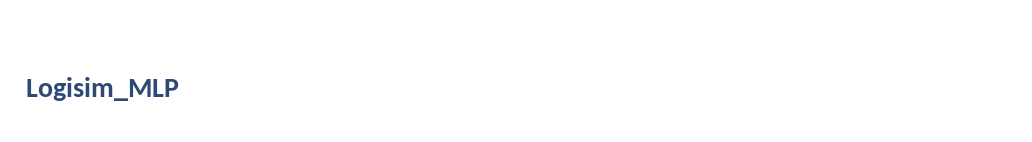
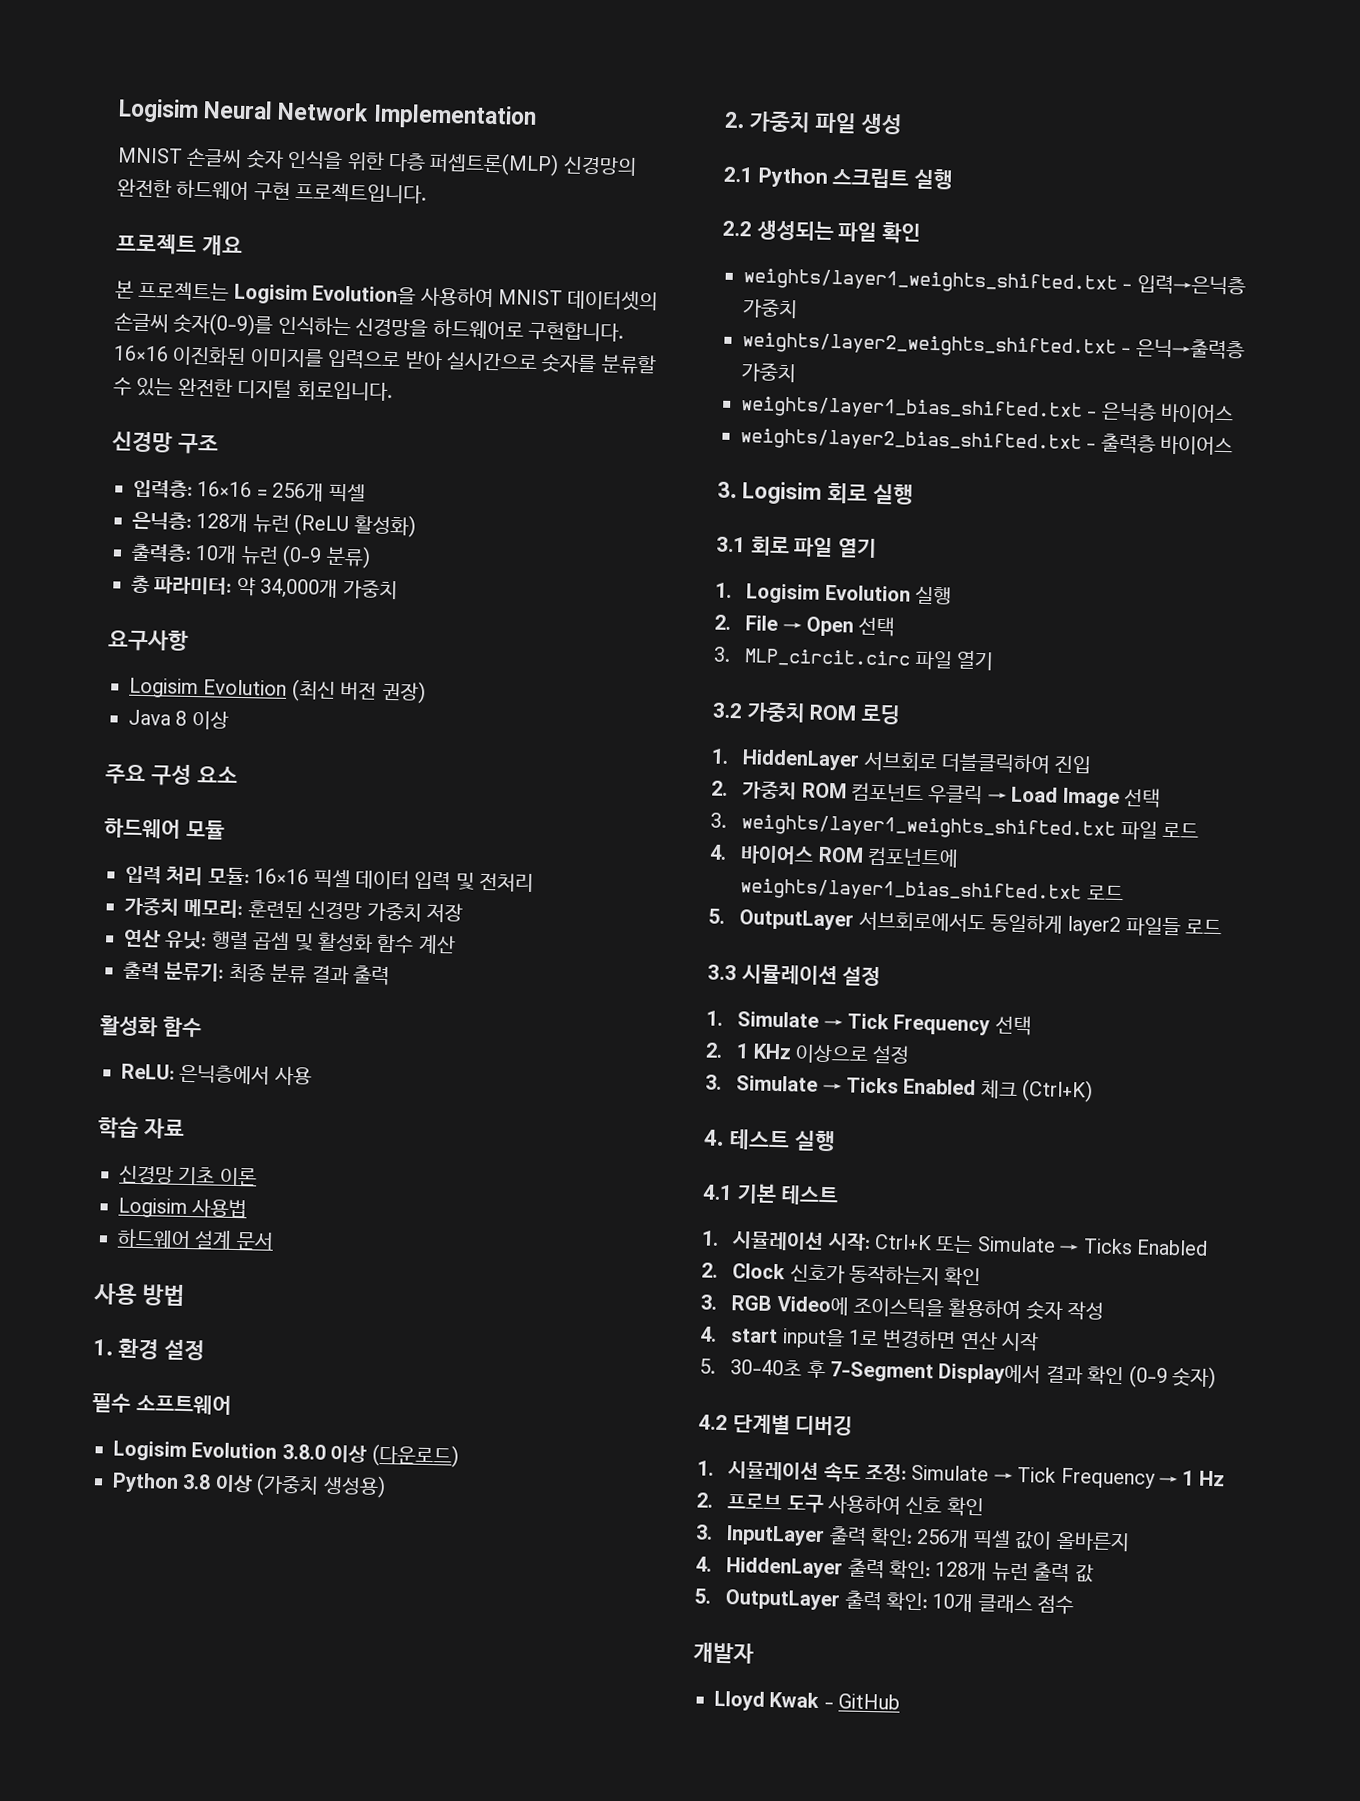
[26,77,179,101] Logisim_MLP -> [118,98,537,130] [117,147,637,177] [117,178,428,204] [116,233,243,256] [115,280,659,311] [114,312,624,342] [113,345,657,375] [113,377,393,403] [112,431,219,455] [133,479,366,503] [132,511,416,538] [131,543,371,569] [131,575,398,600] [107,629,189,652] [129,677,426,704] [128,709,229,730] [105,763,238,786] [104,818,225,840] [125,865,535,893] [124,896,463,923] [123,929,456,955] [123,961,390,986] [100,1015,202,1038] [121,1063,312,1086] [98,1116,185,1139] [119,1165,257,1187] [118,1197,248,1219] [117,1228,274,1251] [93,1283,187,1306] [93,1338,205,1361] [92,1393,232,1415] [113,1440,459,1468] [112,1472,386,1499] [724,110,903,135] [723,166,954,190] [722,220,922,244] [743,268,1246,296] [742,298,798,319] [742,332,1245,360] [741,362,796,383] [740,396,1235,424] [740,428,1234,456] [717,481,914,505] [716,536,878,558] [715,582,952,605] [714,614,896,637] [713,646,994,671] [712,701,902,725] [711,748,1093,774] [711,780,1161,808] [710,812,1199,841] [709,844,959,868] [740,878,1124,905] [708,908,1223,938] [707,964,882,987] [706,1010,1032,1036] [705,1042,911,1064] [705,1074,1094,1103] [704,1129,836,1152] [702,1183,840,1206] [701,1230,1208,1256] [701,1262,982,1287] [700,1294,1105,1321] [699,1326,1040,1352] [699,1358,1216,1390] [698,1413,854,1436] [697,1460,1225,1489] [696,1492,984,1517] [695,1524,1130,1552] [695,1556,1094,1583] [694,1588,1075,1615] [693,1642,754,1664] [714,1690,901,1711] Logisim Neural Network Implementation // MNIST 손글씨 숫자 인식을 위한 다층 퍼셉트론(MLP) 신경망의 완전한 하드웨어 구현 프로젝트입니다. // 프로젝트 개요 // 본 프로젝트는 Logisim Evolution을 사용하여 MNIST 데이터셋의 손글씨 숫자(0-9)를 인식하는 신경망을 하드웨어로 구현합니다. 16×16 이진화된 이미지를 입력으로 받아 실시간으로 숫자를 분류할 수 있는 완전한 디지털 회로입니다. // 신경망 구조 // 입력층: 16×16 = 256개 픽셀 // 은닉층: 128개 뉴런 (ReLU 활성화) // 출력층: 10개 뉴런 (0-9 분류) // 총 파라미터: 약 34,000개 가중치 // 요구사항 // Logisim Evolution (최신 버전 권장) // Java 8 이상 // 주요 구성 요소 // 하드웨어 모듈 // 입력 처리 모듈: 16×16 픽셀 데이터 입력 및 전처리 // 가중치 메모리: 훈련된 신경망 가중치 저장 // 연산 유닛: 행렬 곱셈 및 활성화 함수 계산 // 출력 분류기: 최종 분류 결과 출력 // 활성화 함수 // ReLU: 은닉층에서 사용 // 학습 자료 // 신경망 기초 이론 // Logisim 사용법 // 하드웨어 설계 문서 // 사용 방법 // 1. 환경 설정 // 필수 소프트웨어 // Logisim Evolution 3.8.0 이상 (다운로드) // Python 3.8 이상 (가중치 생성용) // 2. 가중치 파일 생성 // 2.1 Python 스크립트 실행 // 2.2 생성되는 파일 확인 // weights/layer1_weights_shifted.txt - 입력→은닉층 가중치 // weights/layer2_weights_shifted.txt - 은닉→출력층 가중치 // weights/layer1_bias_shifted.txt - 은닉층 바이어스 // weights/layer2_bias_shifted.txt - 출력층 바이어스 // 3. Logisim 회로 실행 // 3.1 회로 파일 열기 // 1. Logisim Evolution 실행 // 2. File → Open 선택 // 3. MLP_circit.circ 파일 열기 // 3.2 가중치 ROM 로딩 // 1. HiddenLayer 서브회로 더블클릭하여 진입 // 2. 가중치 ROM 컴포넌트 우클릭 → Load Image 선택 // 3. weights/layer1_weights_shifted.txt 파일 로드 // 4. 바이어스 ROM 컴포넌트에 weights/layer1_bias_shifted.txt 로드 // 5. OutputLayer 서브회로에서도 동일하게 layer2 파일들 로드 // 3.3 시뮬레이션 설정 // 1. Simulate → Tick Frequency 선택 // 2. 1 KHz 이상으로 설정 // 3. Simulate → Ticks Enabled 체크 (Ctrl+K) // 4. 테스트 실행 // 4.1 기본 테스트 // 1. 시뮬레이션 시작: Ctrl+K 또는 Simulate → Ticks Enabled // 2. Clock 신호가 동작하는지 확인 // 3. RGB Video에 조이스틱을 활용하여 숫자 작성 // 4. start input을 1로 변경하면 연산 시작 // 5. 30-40초 후 7-Segment Display에서 결과 확인 (0-9 숫자) // 4.2 단계별 디버깅 // 1. 시뮬레이션 속도 조정: Simulate → Tick Frequency → 1 Hz // 2. 프로브 도구 사용하여 신호 확인 // 3. InputLayer 출력 확인: 256개 픽셀 값이 올바른지 // 4. HiddenLayer 출력 확인: 128개 뉴런 출력 값 // 5. OutputLayer 출력 확인: 10개 클래스 점수 // 개발자 // Lloyd Kwak - GitHub

